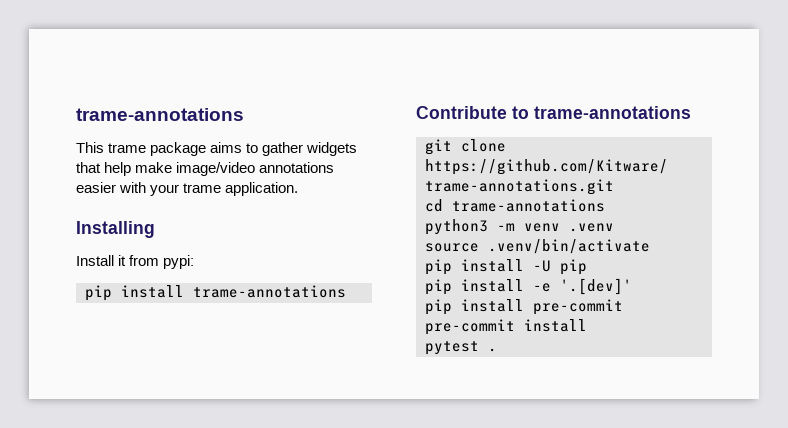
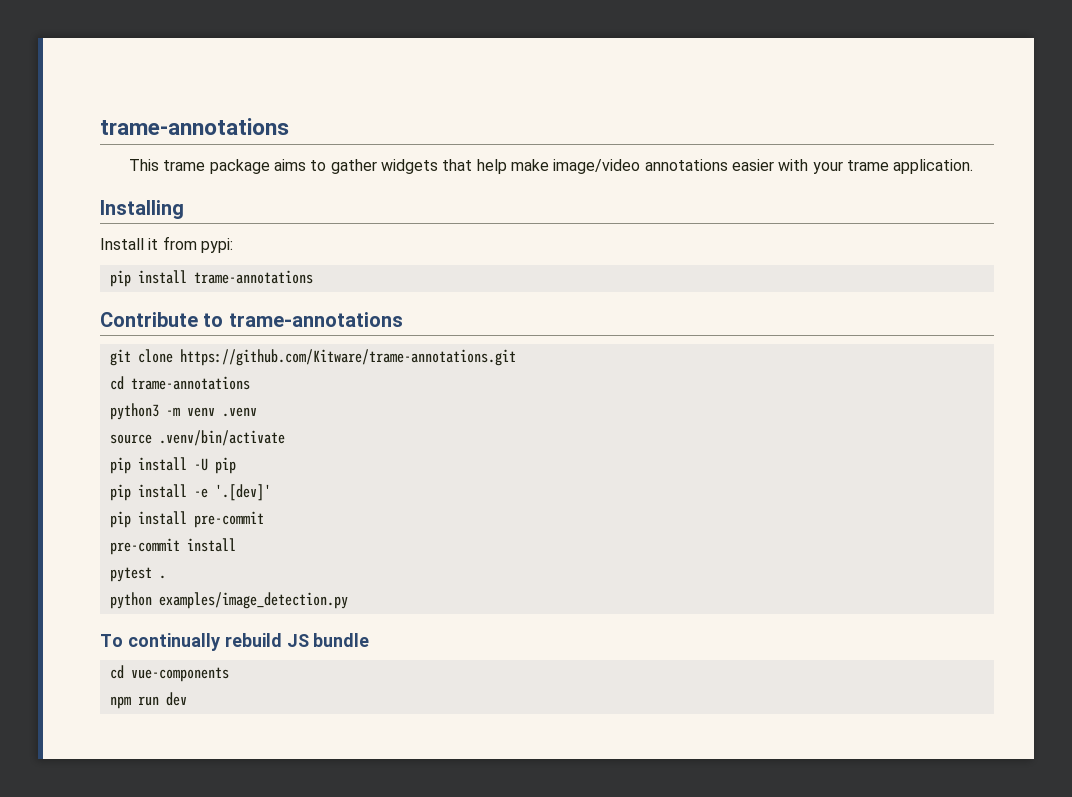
(497, 350) none -> [109,592,348,609] [100,633,370,651] [109,665,229,682] [109,692,187,709] // python examples/image_detection.py // To continually rebuild JS bundle // cd vue-components // npm run dev

